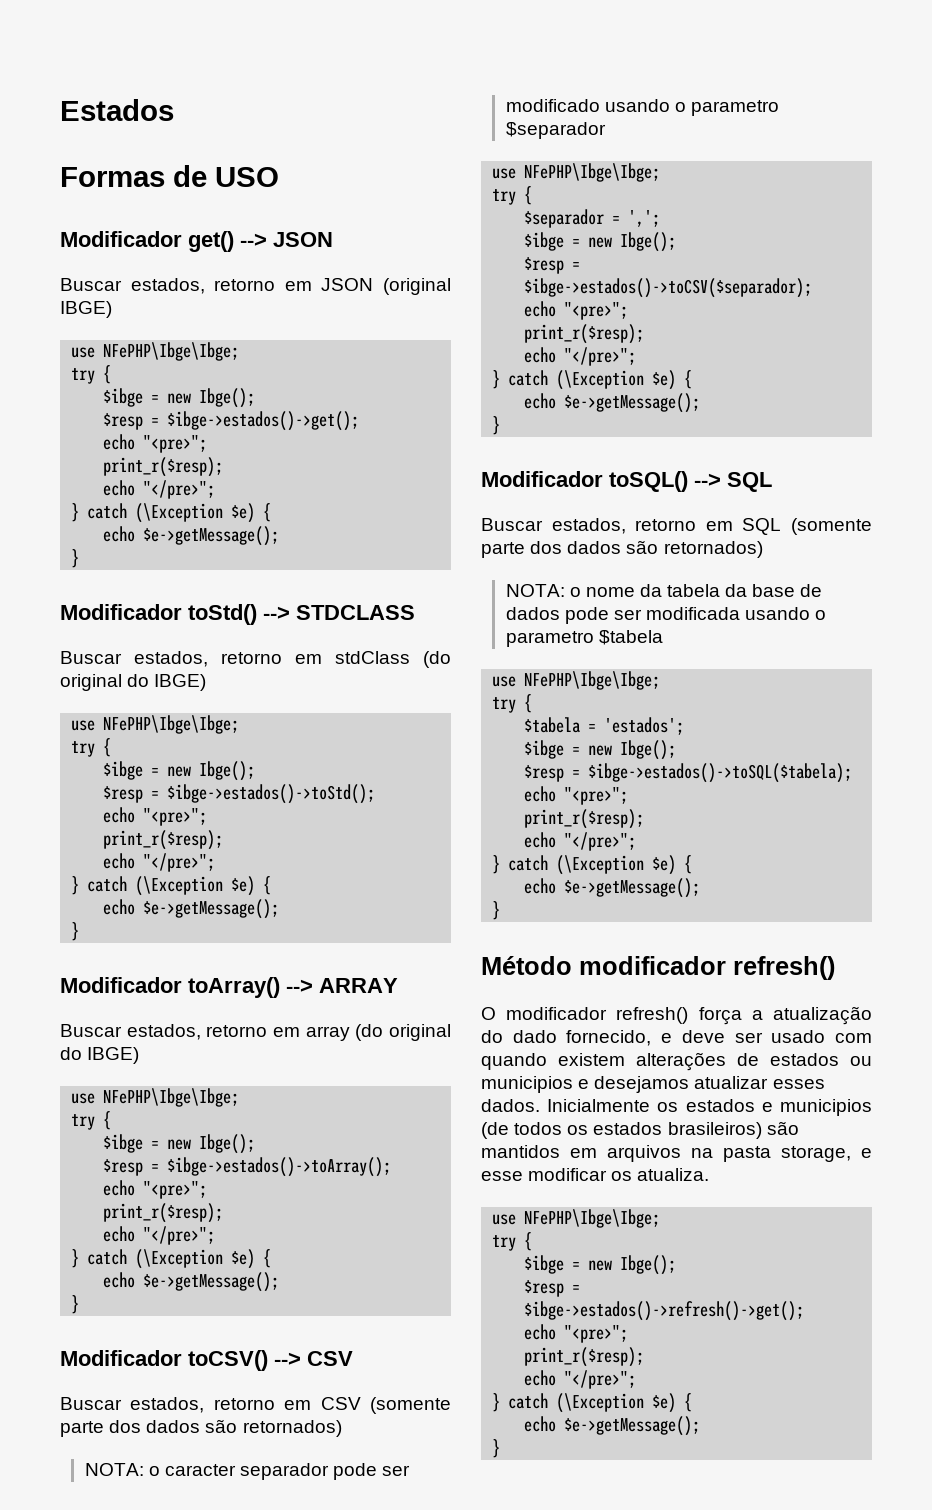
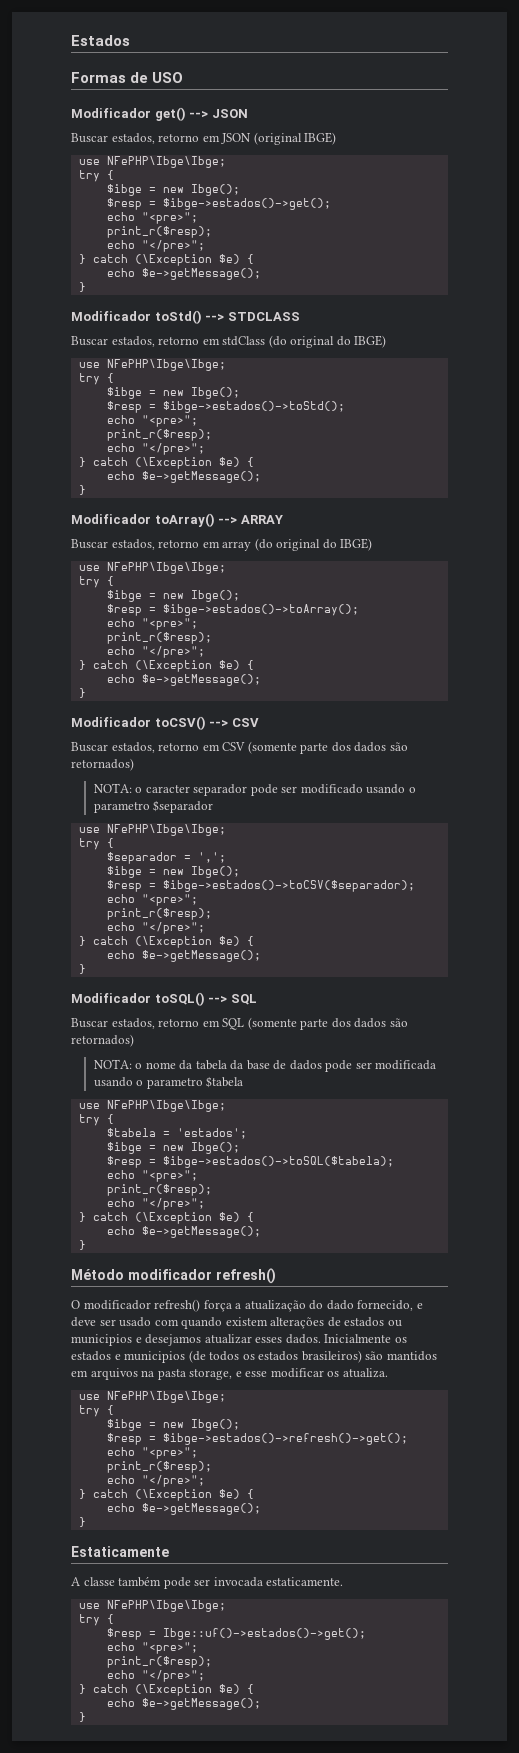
(501, 1448) none -> [71,1546,169,1557] [71,1576,344,1589] [78,1600,226,1612] [78,1614,114,1626] [106,1628,366,1640] [106,1642,198,1654] [106,1656,212,1668] [106,1670,205,1682] [78,1684,254,1696] [106,1698,261,1710] [78,1712,86,1722] // Estaticamente // A classe também pode ser invocada estaticamente. // use NFePHP\Ibge\Ibge; // try { // $resp = Ibge::uf()->estados()->get(); // echo "<pre>"; // print_r($resp); // echo "</pre>"; // } catch (\Exception $e) { // echo $e->getMessage(); // }

